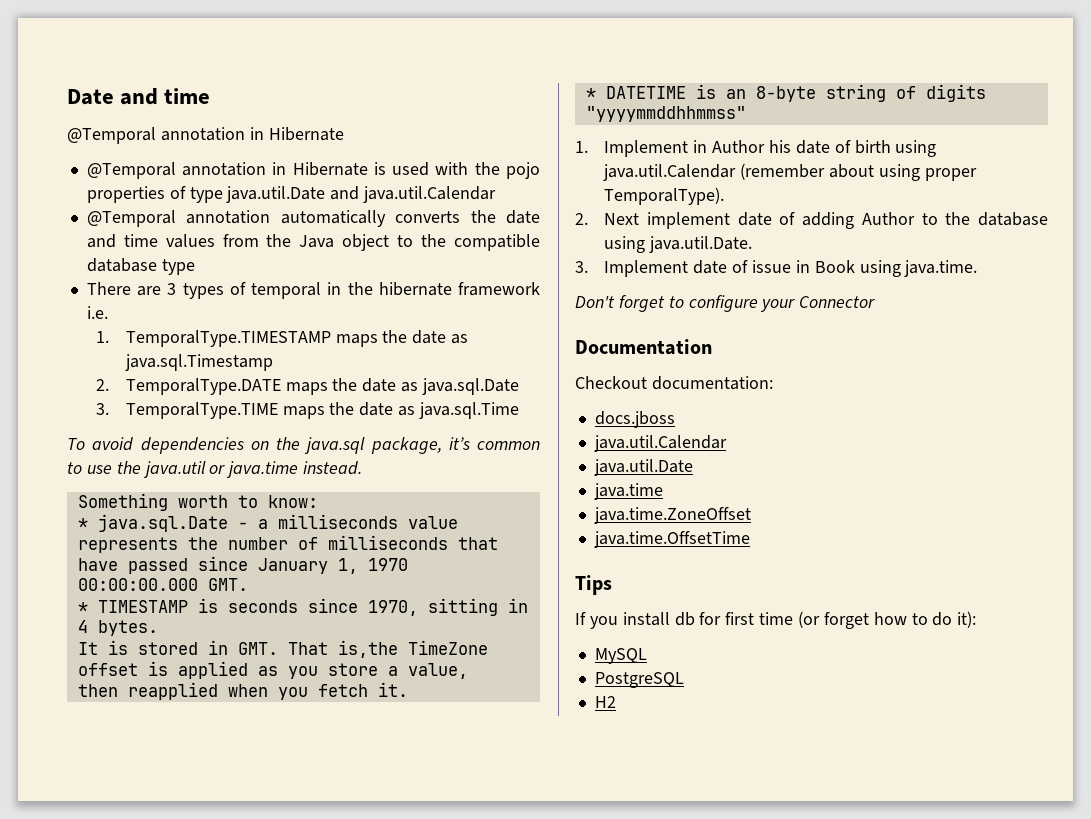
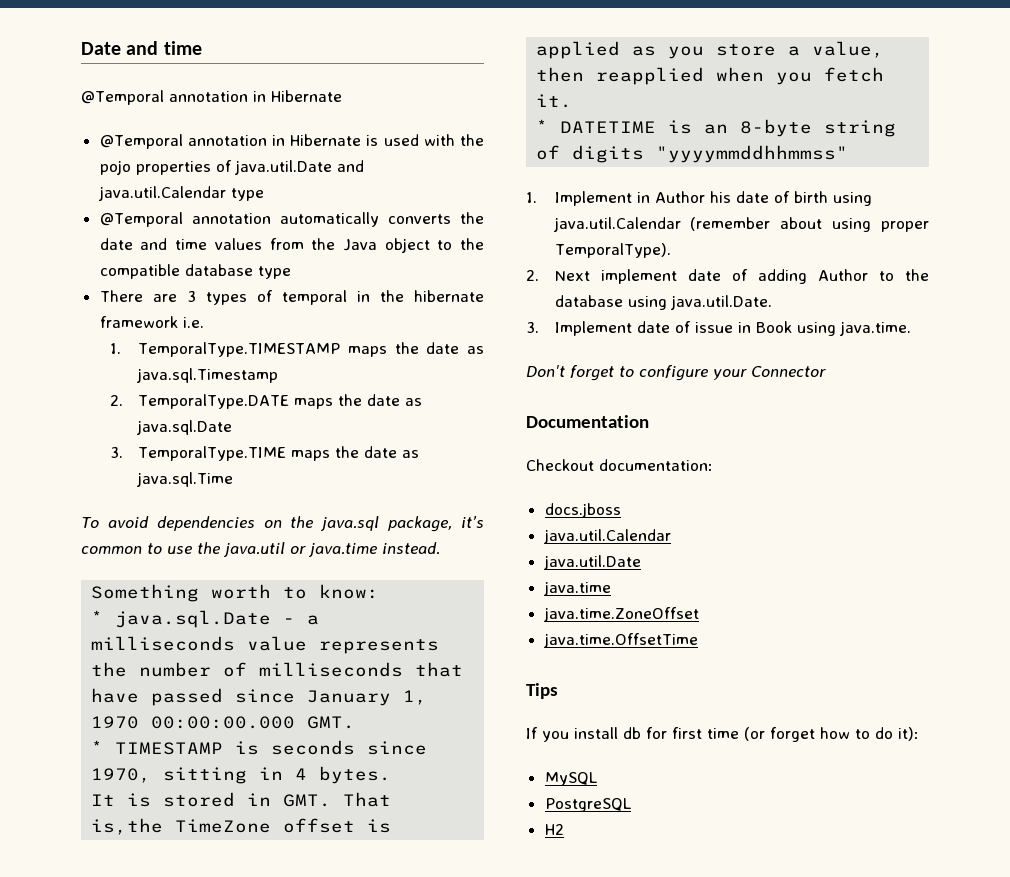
[189,187,223,203] type -> (232, 166) none
(497, 194) none -> [230,188,264,201] type

